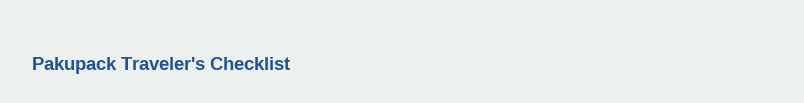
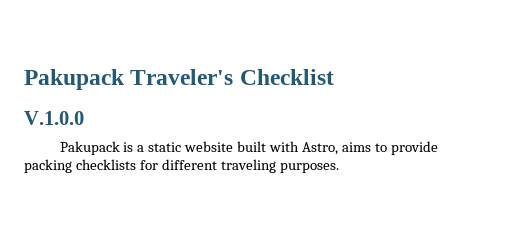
(290, 63) none -> [24,111,84,125] [59,141,438,155] [24,159,339,173] // V.1.0.0 // Pakupack is a static website built with Astro, aims to provide packing checklists for different traveling purposes.

